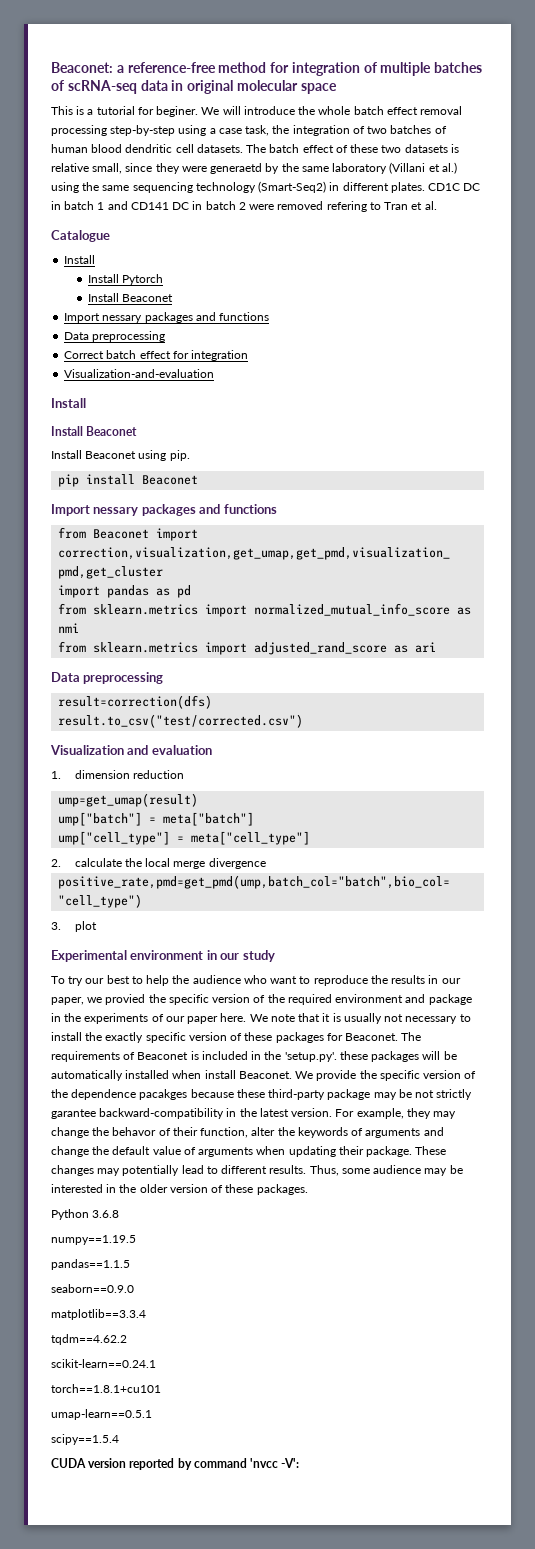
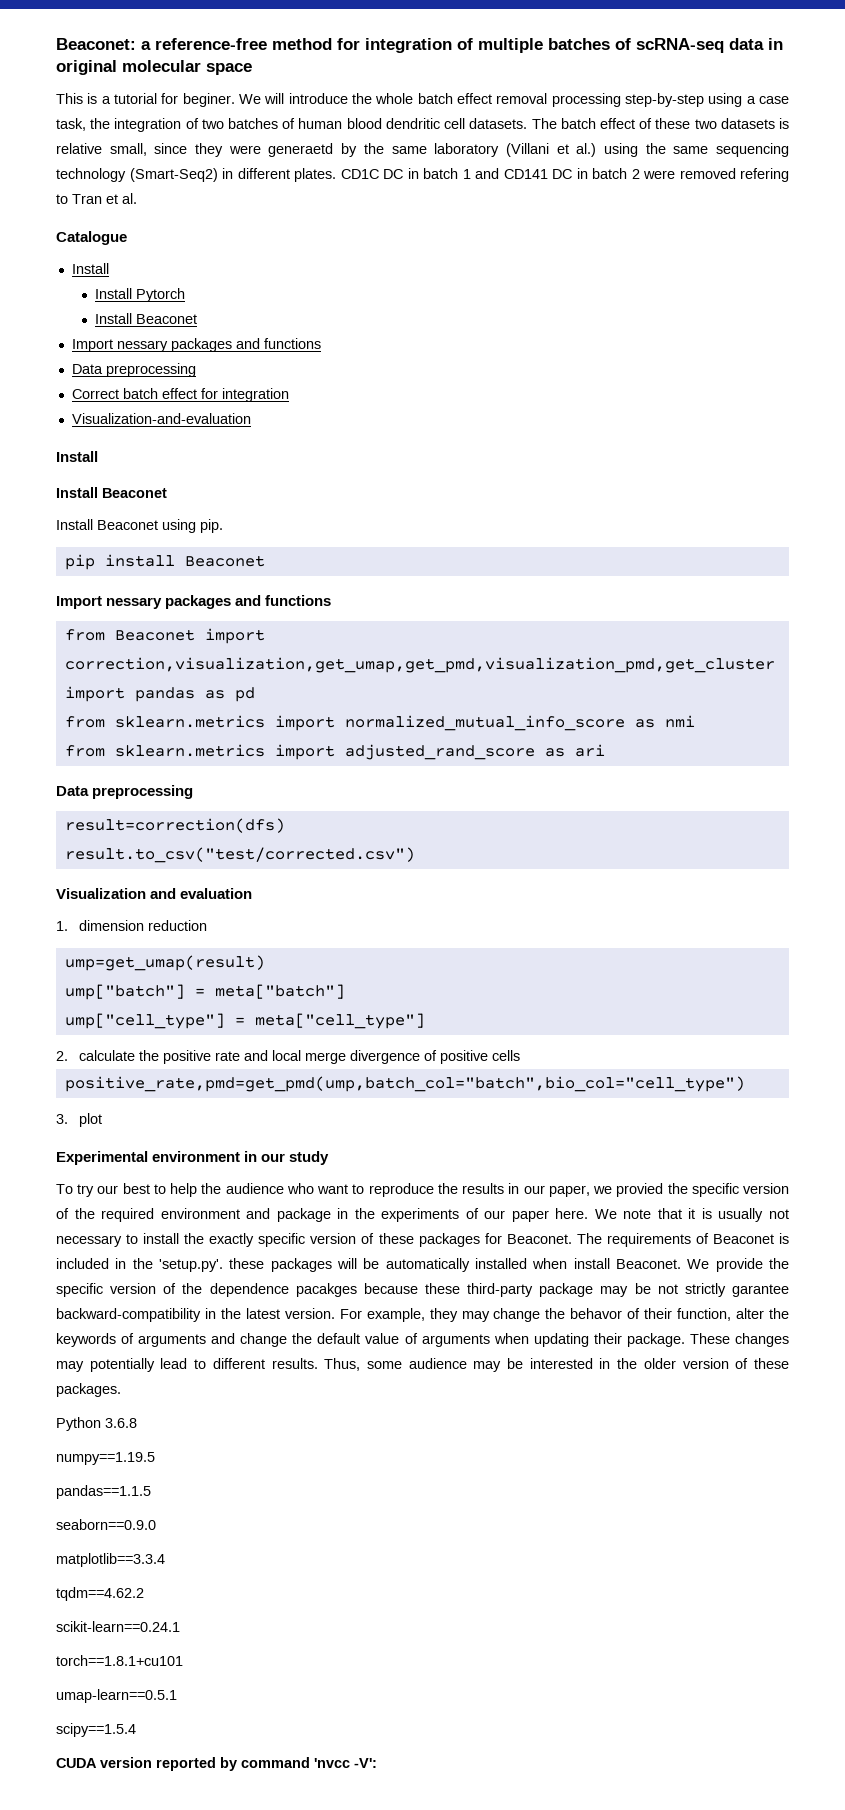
(142, 862) none -> [163,1050,269,1064] positive rate and
(266, 863) none -> [424,1050,521,1064] of positive cells

